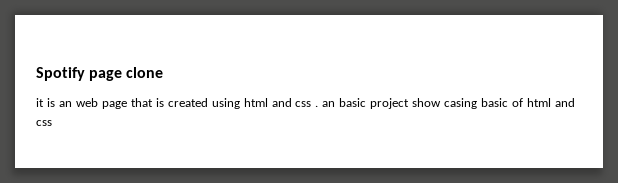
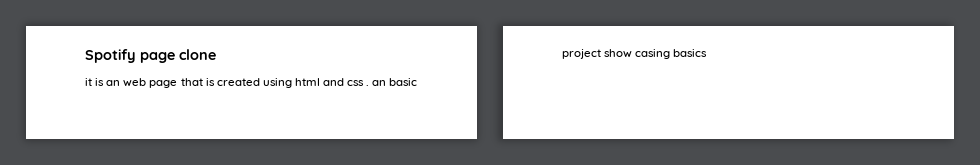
[481,98,576,107] [36,120,52,126] basic of html and css -> [673,49,708,57] basics

